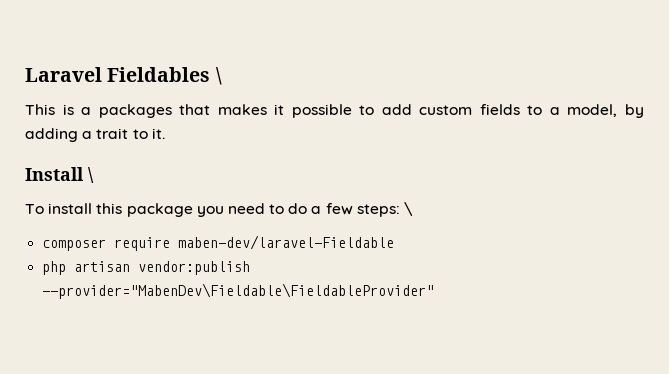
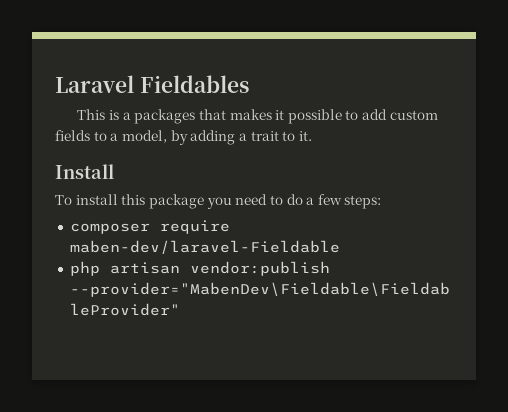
[215,67,222,85] \ -> (249, 84) none
[88,167,94,183] \ -> (114, 171) none
[404,202,414,216] \ -> (382, 202) none

